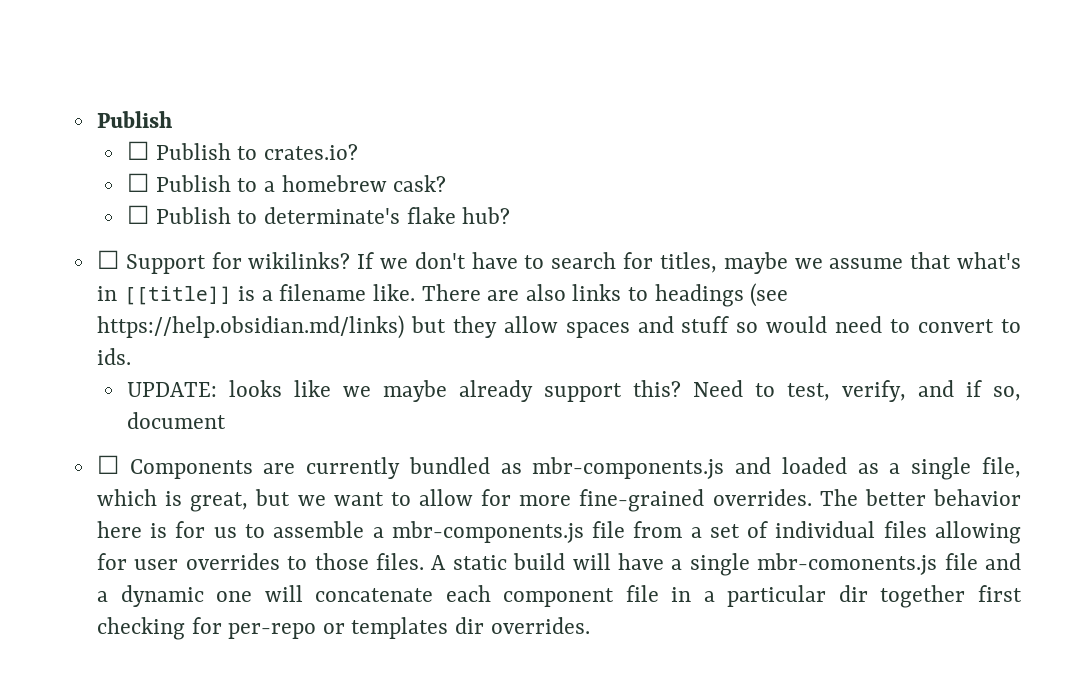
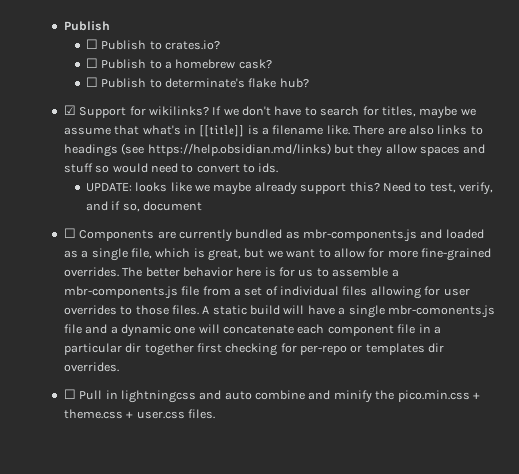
[96,250,119,269] ☐ -> [63,105,76,115] ☑
(590, 625) none -> [63,389,480,403] [63,409,215,419] // ☐ Pull in lightningcss and auto combine and minify the pico.min.css + theme.css + user.css files.

